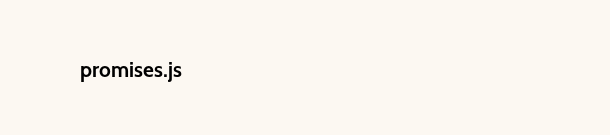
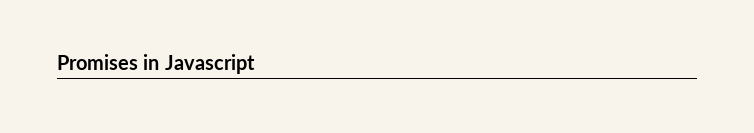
[80,62,182,82] promises.js -> [57,54,255,74] Promises in Javascript

